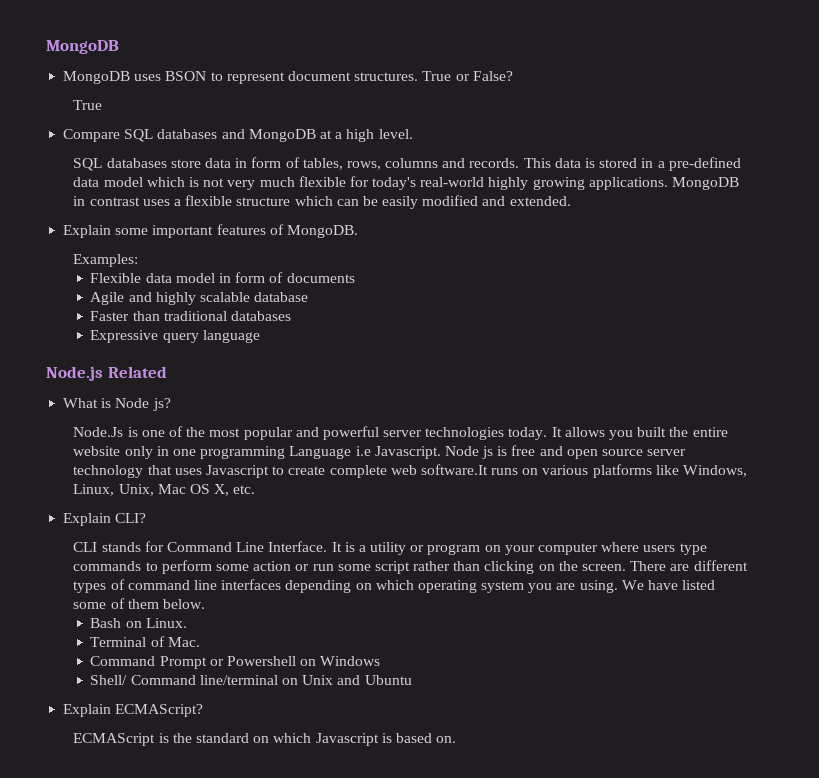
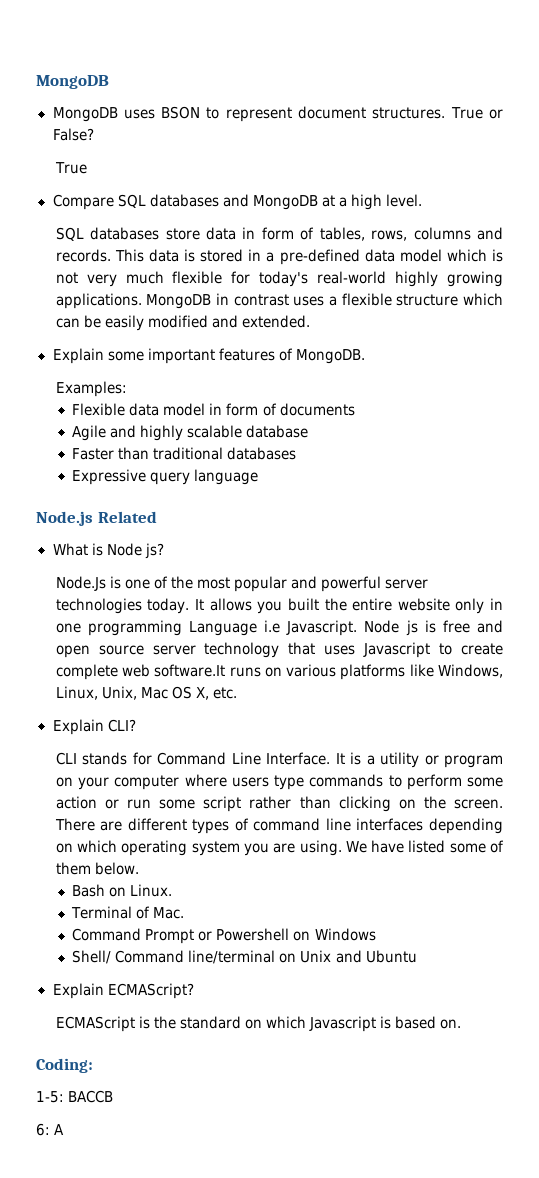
(457, 739) none -> [36,1058,93,1073] [36,1090,114,1103] [36,1123,65,1136] // Coding: // 1-5: BACCB // 6: A

